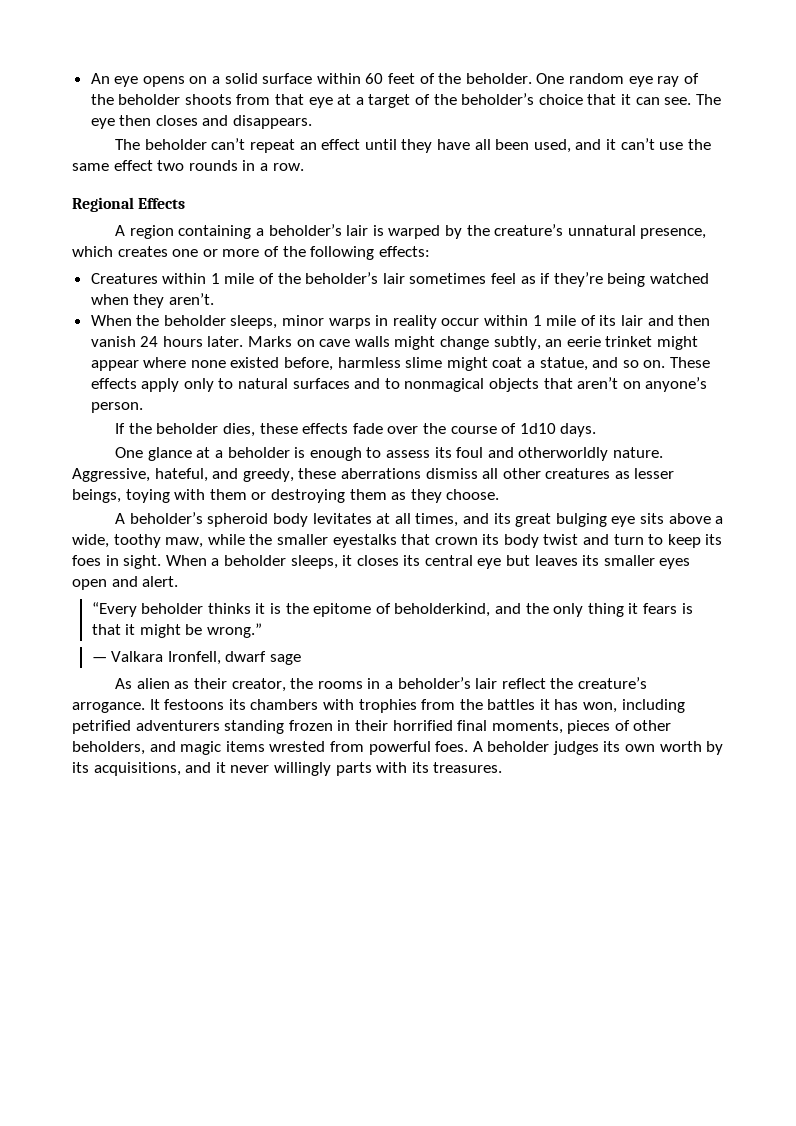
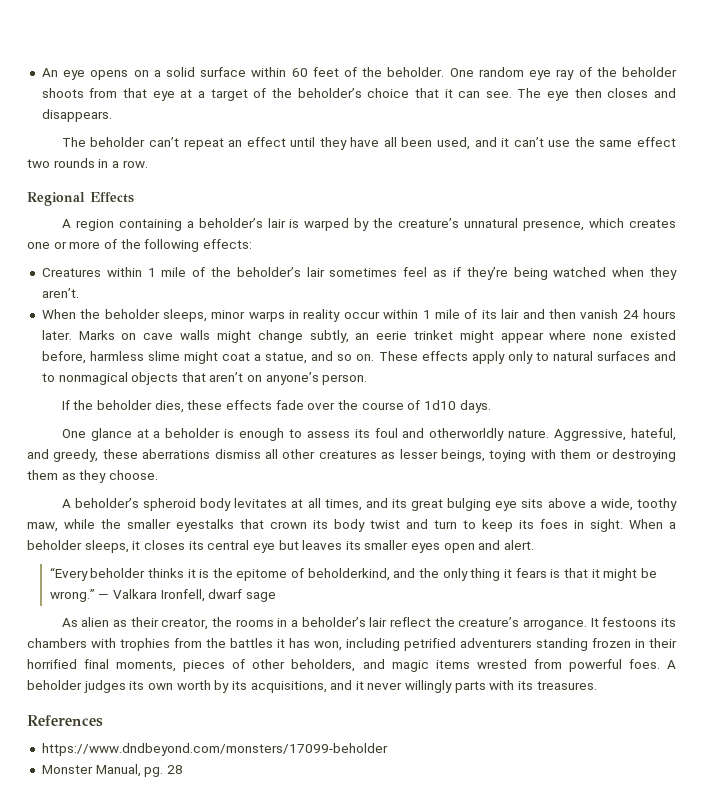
(263, 630) // -> (95, 595) none
(503, 767) none -> [27,715,103,727] [41,743,388,756] [41,764,183,777] // References // https://www.dndbeyond.com/monsters/17099-beholder // Monster Manual, pg. 28

